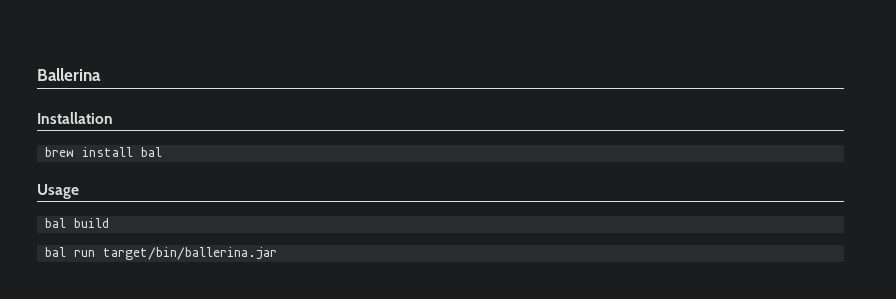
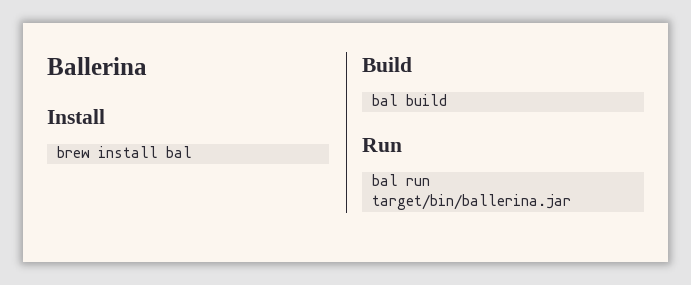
[37,112,113,124] Installation -> [47,109,105,124] Install
[37,184,79,199] Usage -> [362,57,412,72] Build
(110, 223) none -> [362,138,402,152] // Run

